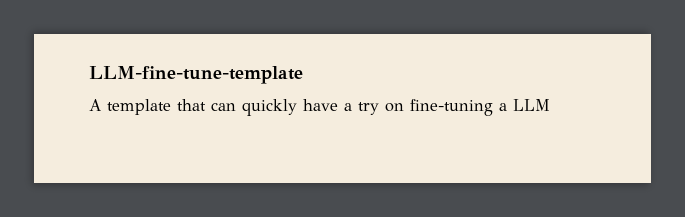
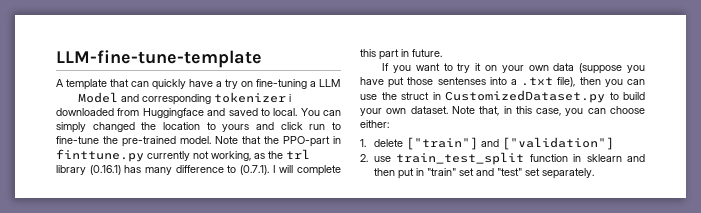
(550, 105) none -> [78,92,292,105] [56,108,341,118] [56,122,341,133] [56,136,341,147] [56,149,310,162] [56,165,341,176] [360,49,442,60] [382,63,645,74] [360,77,645,88] [360,90,645,103] [360,106,645,116] [360,120,389,128] [360,137,614,150] [360,152,645,165] [373,168,594,179] // Model and corresponding tokenizer i downloaded from Huggingface and saved to local. You can simply changed the location to yours and click run to fine-tune the pre-trained model. Note that the PPO-part in finttune.py currently not working, as the trl library (0.16.1) has many difference to (0.7.1). I will complete this part in future. // If you want to try it on your own data (suppose you have put those sentenses into a .txt file), then you can use the struct in CustomizedDataset.py to build your own dataset. Note that, in this case, you can choose either: // 1. delete ["train"] and ["validation"] // 2. use train_test_split function in sklearn and then put in "train" set and "test" set separately.

